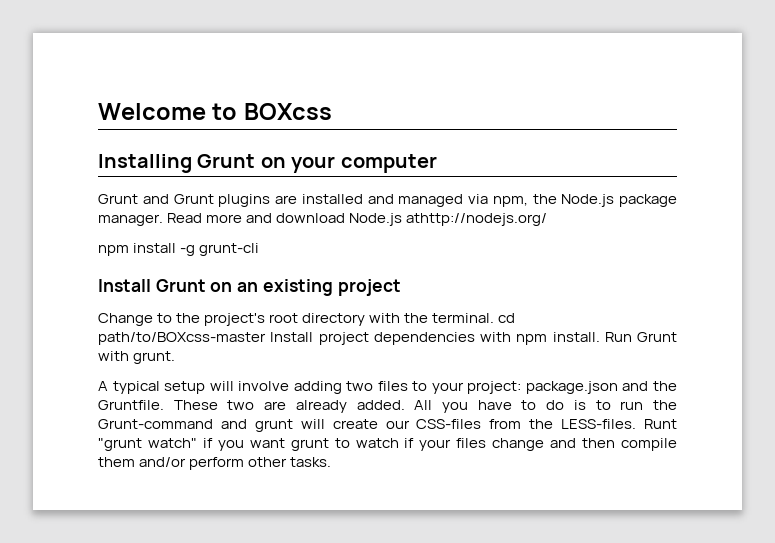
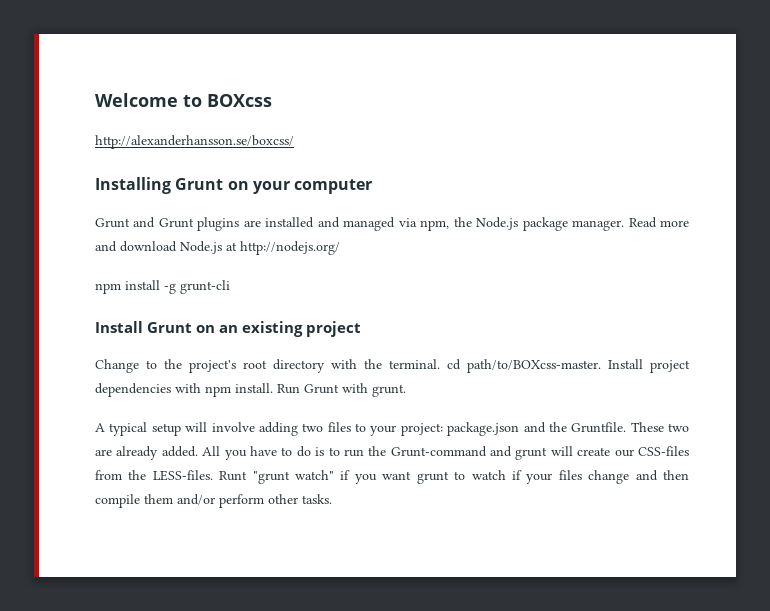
(332, 111) none -> [95,135,294,149] // http://alexanderhansson.se/boxcss/
[406,213,548,226] athttp://nodejs.org/ -> [226,241,340,255] at http://nodejs.org/
[98,332,266,345] path/to/BOXcss-master -> [467,359,601,373] path/to/BOXcss-master.

